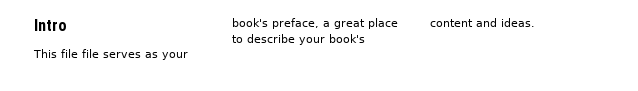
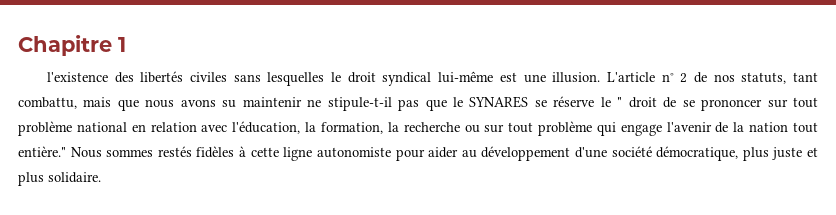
[34,19,67,31] [33,49,188,60] [232,18,398,29] [232,34,365,45] [430,18,535,27] Intro // This file file serves as your book's preface, a great place to describe your book's content and ideas. -> [18,35,126,56] [46,71,818,86] [18,96,819,111] [18,121,819,136] [18,146,818,161] [18,172,101,186] Chapitre 1 // l'existence des libertés civiles sans lesquelles le droit syndical lui-même est une illusion. L'article n° 2 de nos statuts, tant combattu, mais que nous avons su maintenir ne stipule-t-il pas que le SYNARES se réserve le " droit de se prononcer sur tout problème national en relation avec l'éducation, la formation, la recherche ou sur tout problème qui engage l'avenir de la nation tout entière." Nous sommes restés fidèles à cette ligne autonomiste pour aider au développement d'une société démocratique, plus juste et plus solidaire.

